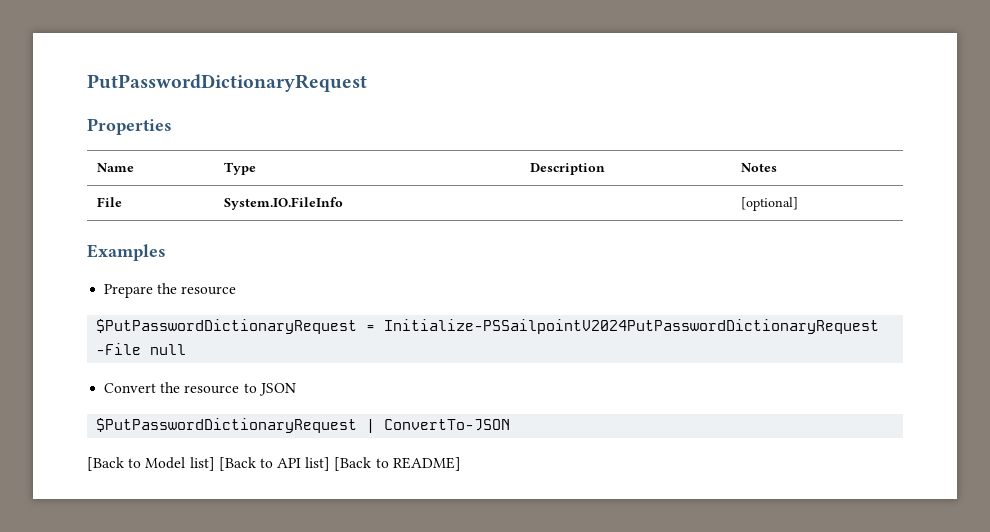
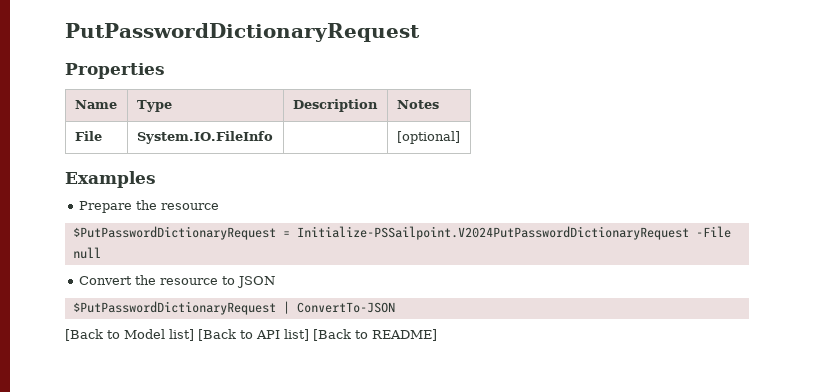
[384,319,880,334] Initialize-PSSailpointV2024PutPasswordDictionaryRequest -> [296,226,689,240] Initialize-PSSailpoint.V2024PutPasswordDictionaryRequest

